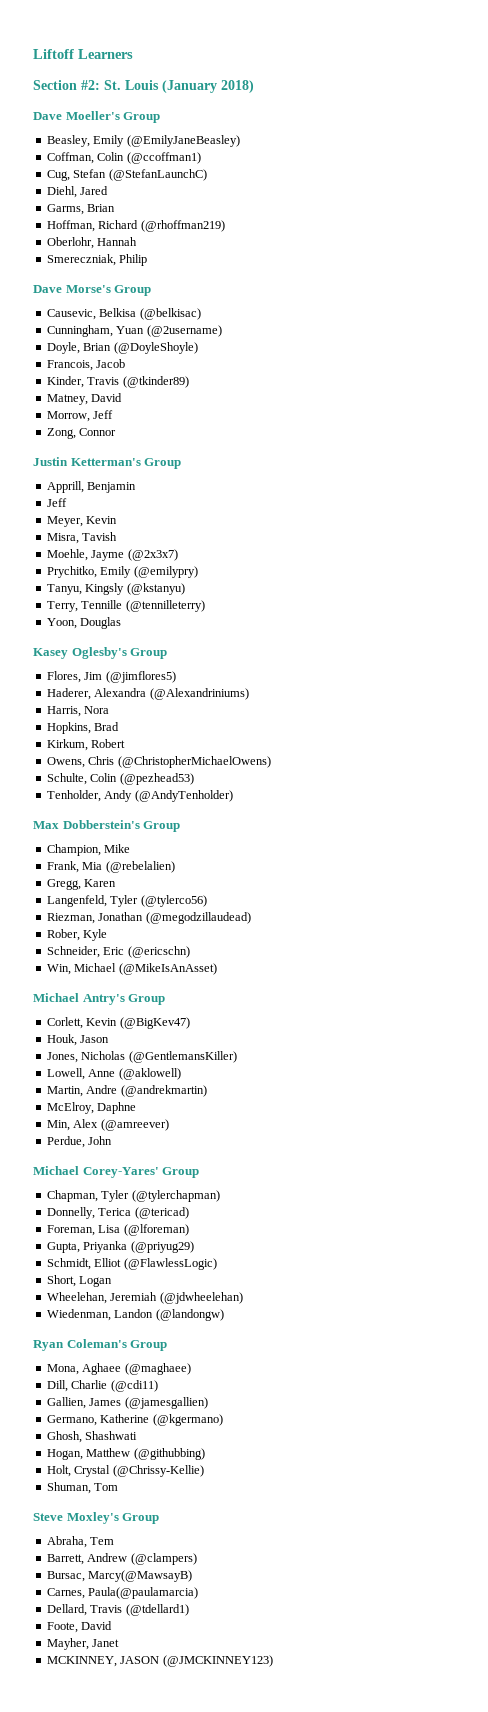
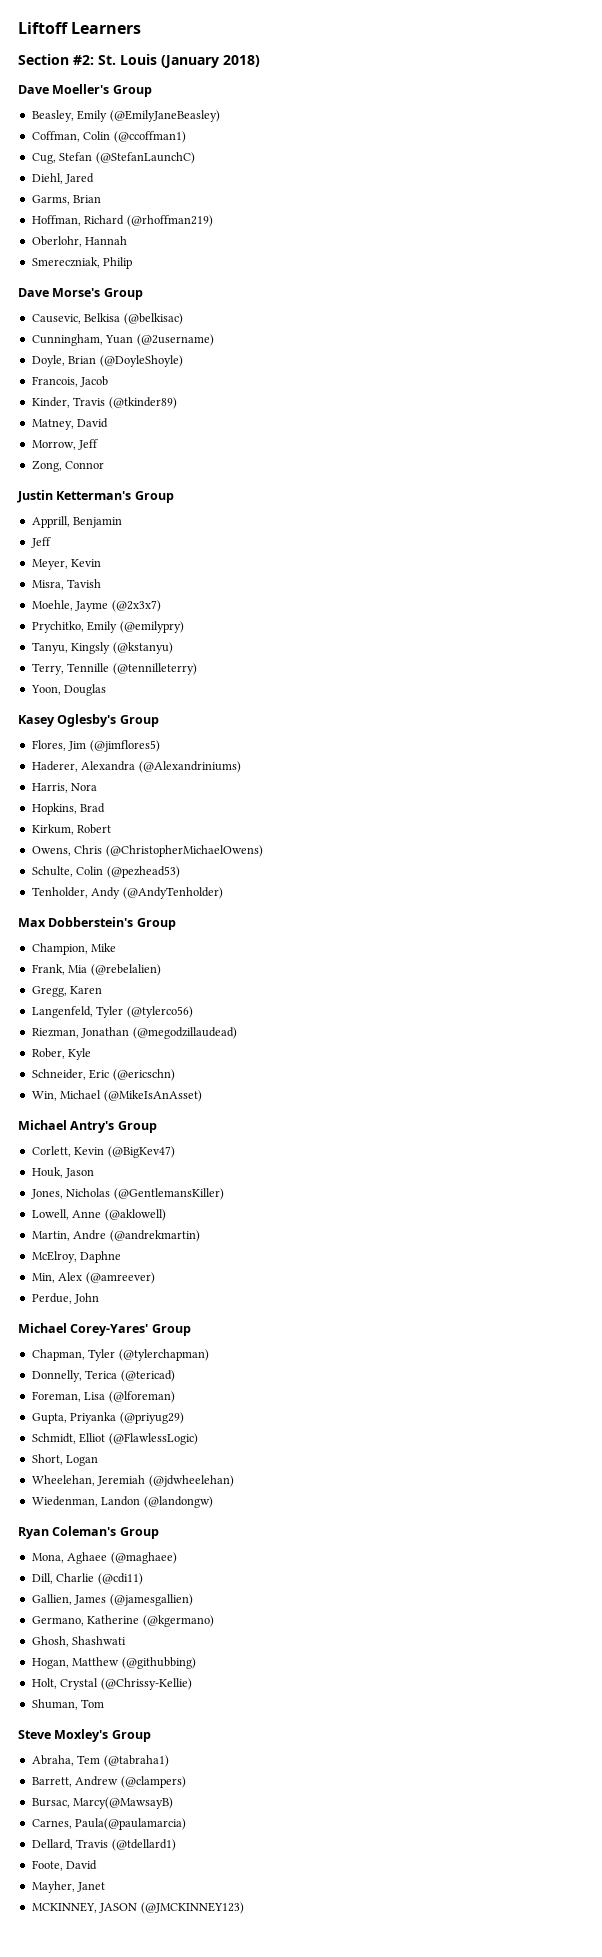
(115, 1541) none -> [103,1755,169,1767] (@tabraha1)

